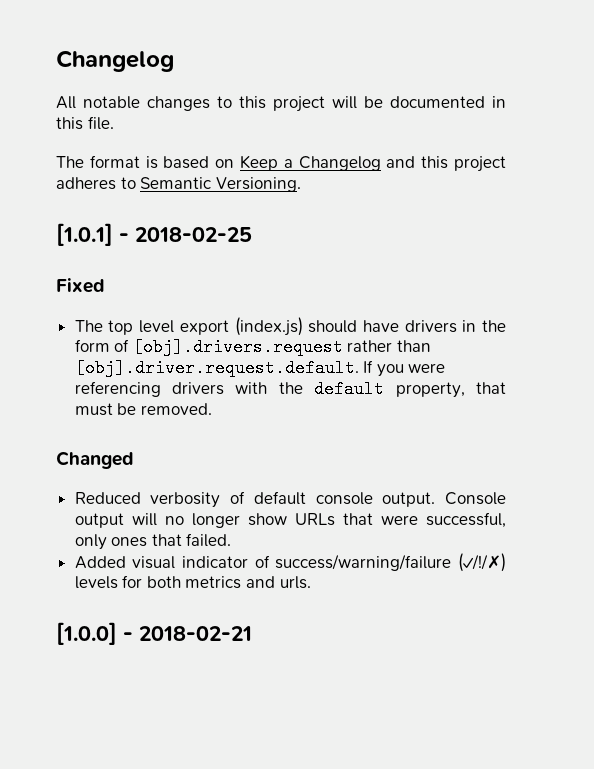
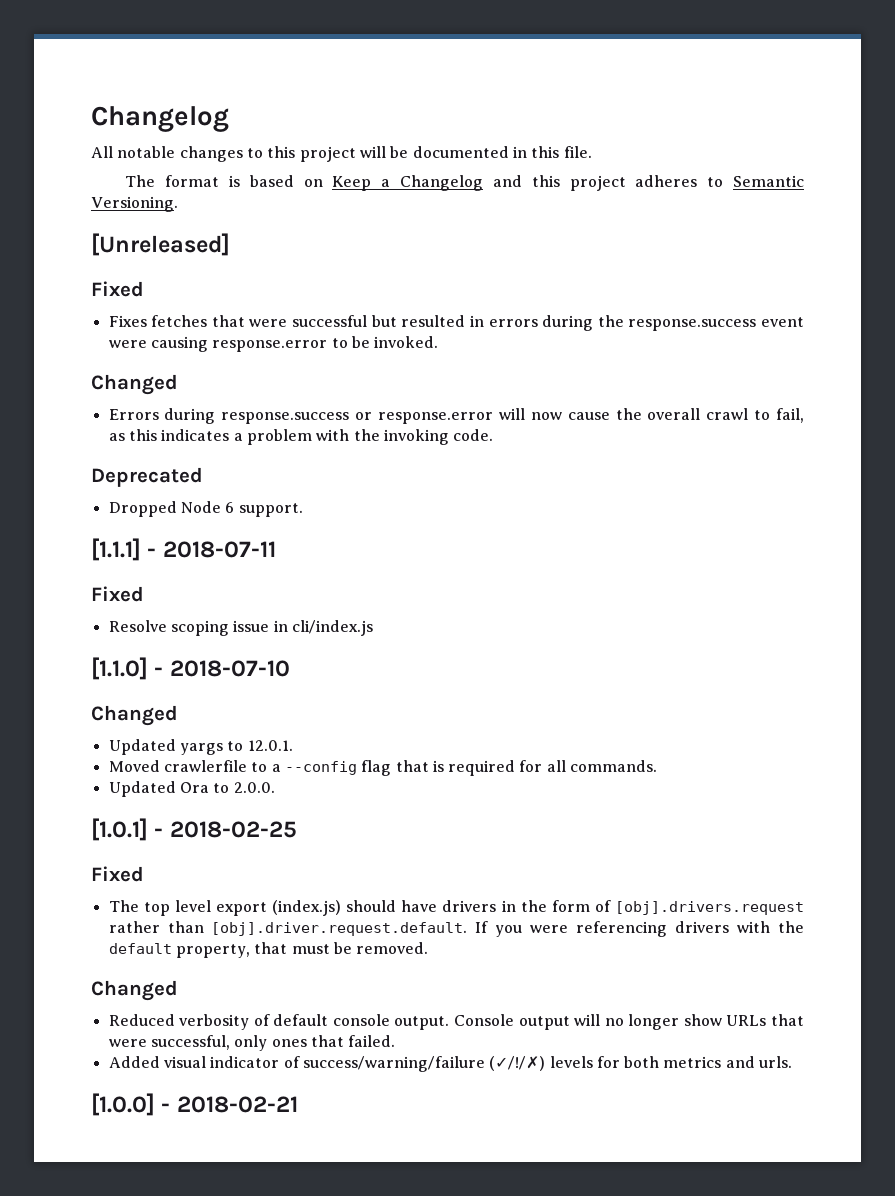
(301, 184) none -> [91,233,230,256] [91,281,144,297] [108,315,804,331] [108,336,439,352] [91,374,178,395] [108,408,805,424] [108,429,494,445] [91,467,203,487] [108,501,303,517] [91,538,276,561] [91,586,144,602] [108,620,373,636] [91,657,290,680] [91,705,178,726] [108,739,293,755] [108,760,658,776] [108,781,275,797] // [Unreleased] // Fixed // Fixes fetches that were successful but resulted in errors during the response.success event were causing response.error to be invoked. // Changed // Errors during response.success or response.error will now cause the overall crawl to fail, as this indicates a problem with the invoking code. // Deprecated // Dropped Node 6 support. // [1.1.1] - 2018-07-11 // Fixed // Resolve scoping issue in cli/index.js // [1.1.0] - 2018-07-10 // Changed // Updated yargs to 12.0.1. // Moved crawlerfile to a --config flag that is required for all commands. // Updated Ora to 2.0.0.

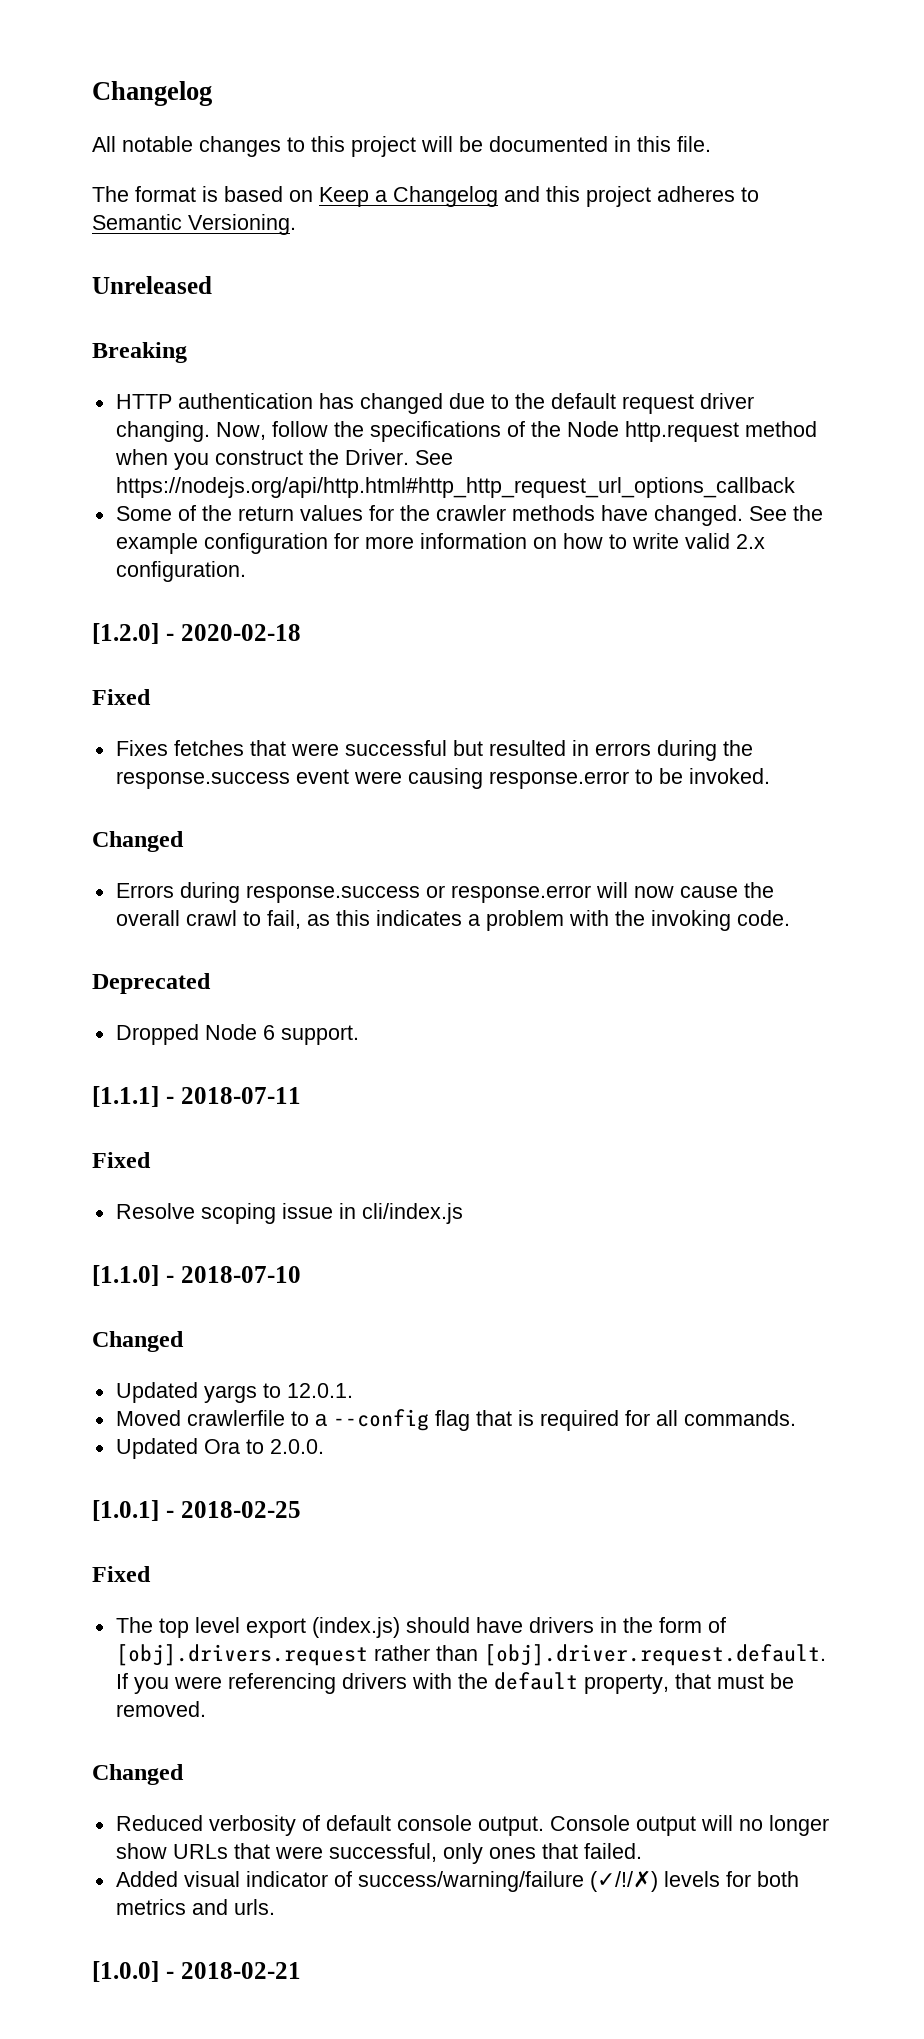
[91,233,230,256] [Unreleased] -> [92,276,212,294] [92,342,187,363] [115,393,754,414] [115,421,817,442] [114,449,453,470] [115,477,795,498] [115,505,823,526] [115,533,765,554] [115,561,246,582] [92,623,301,644] Unreleased // Breaking // HTTP authentication has changed due to the default request driver changing. Now, follow the specifications of the Node http.request method when you construct the Driver. See https://nodejs.org/api/http.html#http_http_request_url_options_callback // Some of the return values for the crawler methods have changed. See the example configuration for more information on how to write valid 2.x configuration. // [1.2.0] - 2020-02-18

